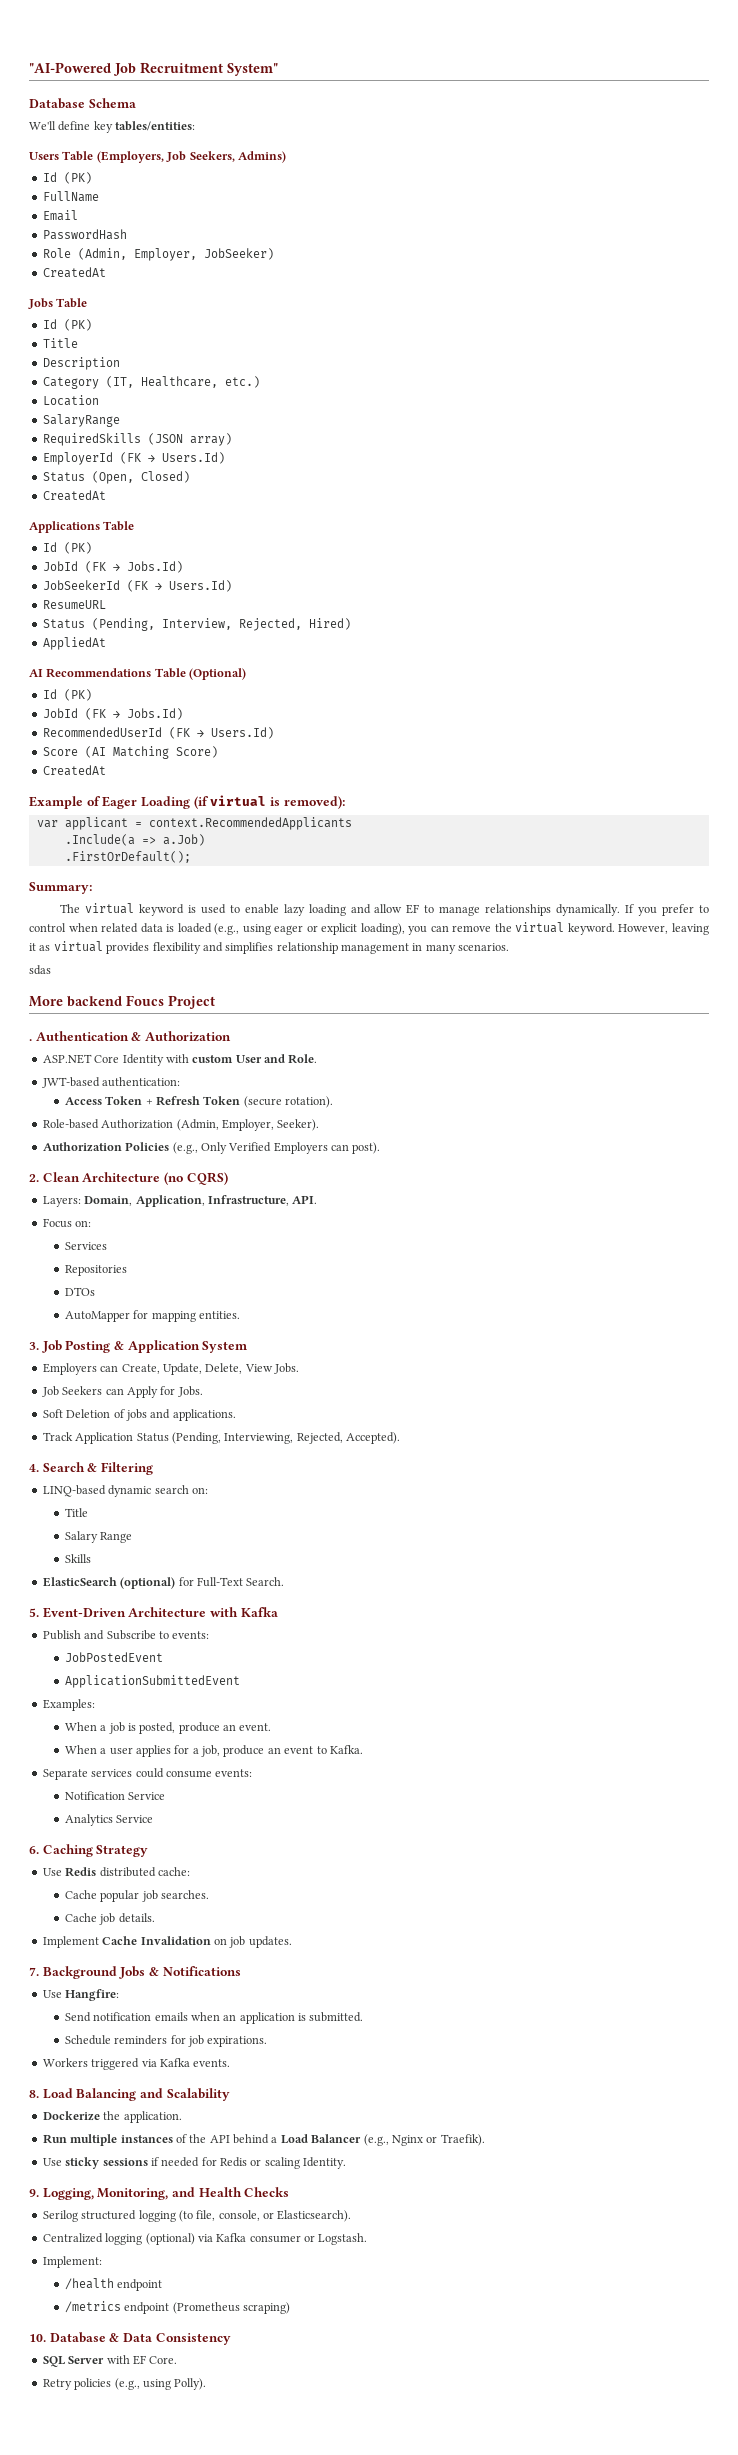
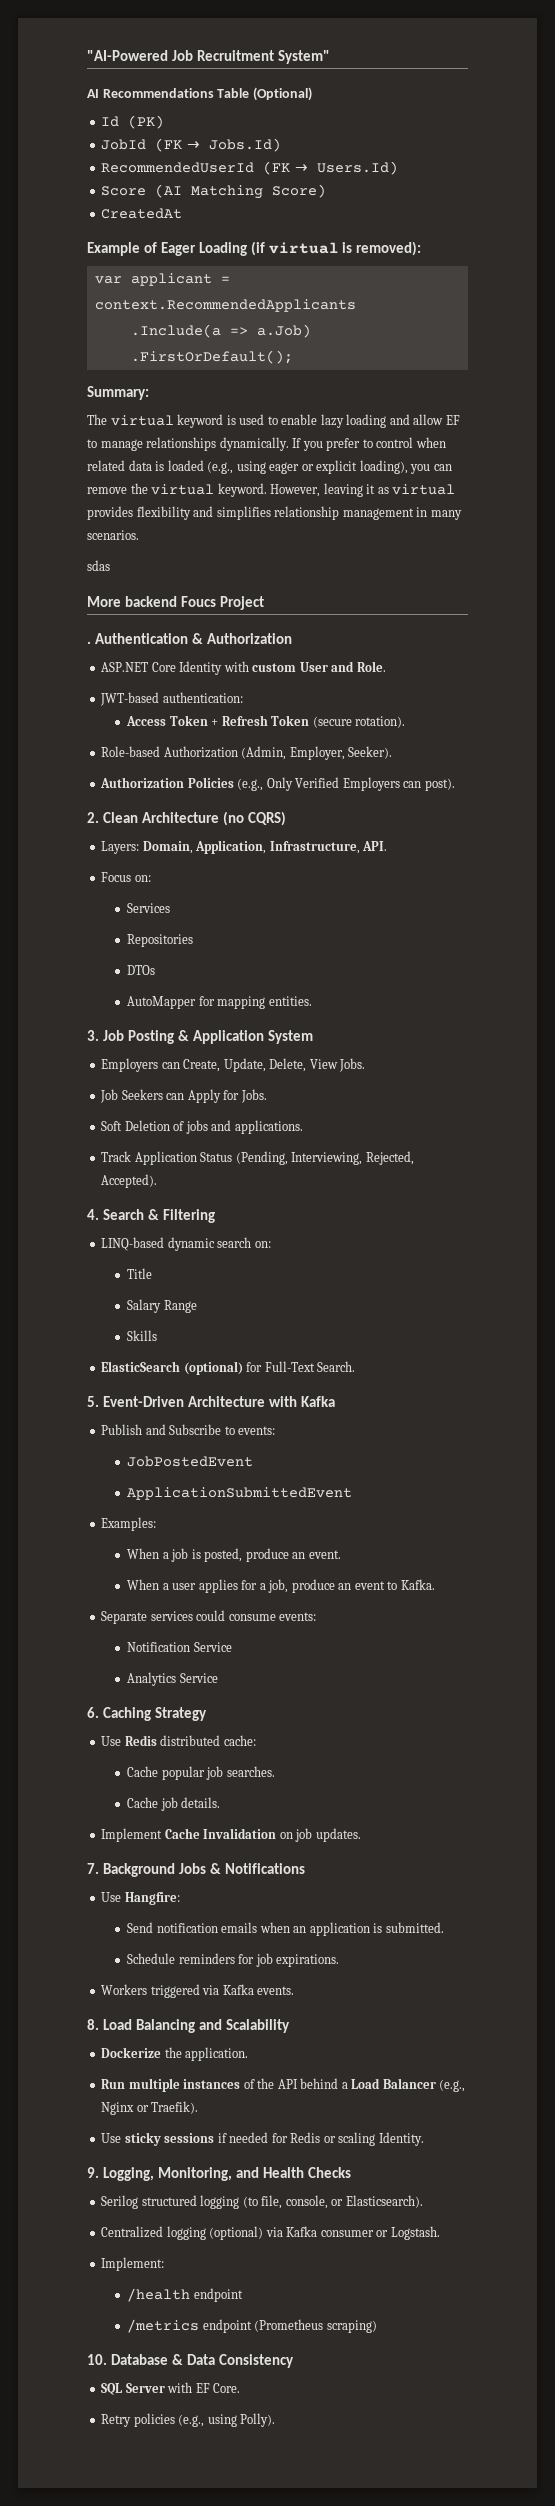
[29,98,136,109] [29,121,196,133] [29,151,286,163] [42,172,92,184] [42,191,99,202] [42,210,78,221] [42,229,127,240] [42,248,274,261] [42,267,106,278] [28,298,88,309] [42,319,92,331] [42,338,78,348] [42,357,120,370] [42,376,260,389] [42,395,99,406] [42,414,120,427] [42,433,232,446] [42,452,225,465] [42,471,190,484] [42,490,106,501] [29,521,135,533] [42,542,92,554] [42,561,183,573] [42,580,232,592] [42,600,106,609] [42,618,351,631] [42,637,106,650] // Database Schema // We'll define key tables/entities: // Users Table (Employers, Job Seekers, Admins) // Id (PK) // FullName // Email // PasswordHash // Role (Admin, Employer, JobSeeker) // CreatedAt // Jobs Table // Id (PK) // Title // Description // Category (IT, Healthcare, etc.) // Location // SalaryRange // RequiredSkills (JSON array) // EmployerId (FK → Users.Id) // Status (Open, Closed) // CreatedAt // Applications Table // Id (PK) // JobId (FK → Jobs.Id) // JobSeekerId (FK → Users.Id) // ResumeURL // Status (Pending, Interview, Rejected, Hired) // AppliedAt -> (331, 57) none

